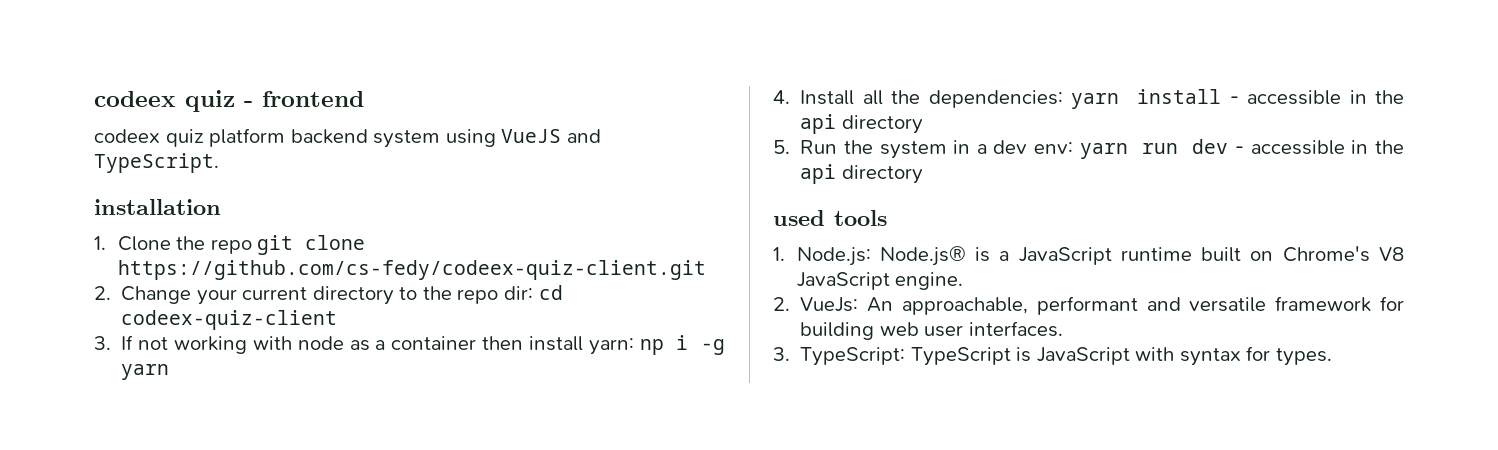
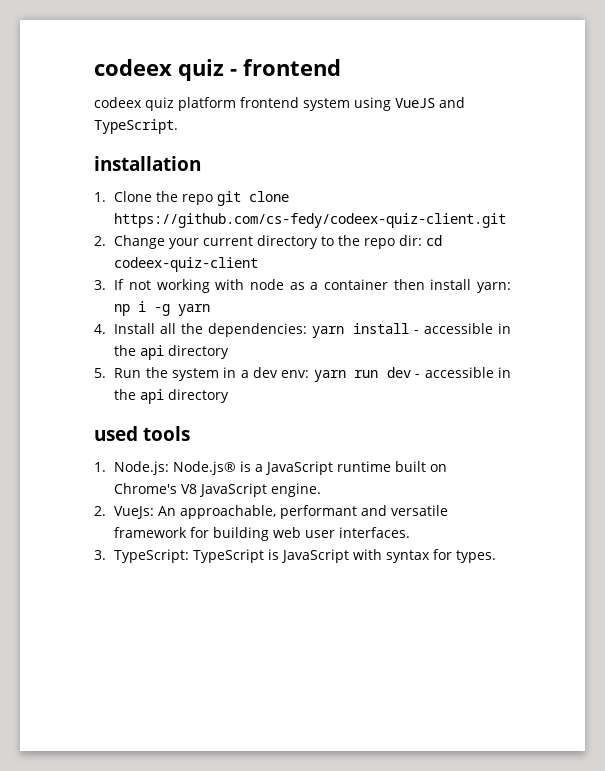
[290,129,368,144] backend -> [240,97,299,108] frontend

